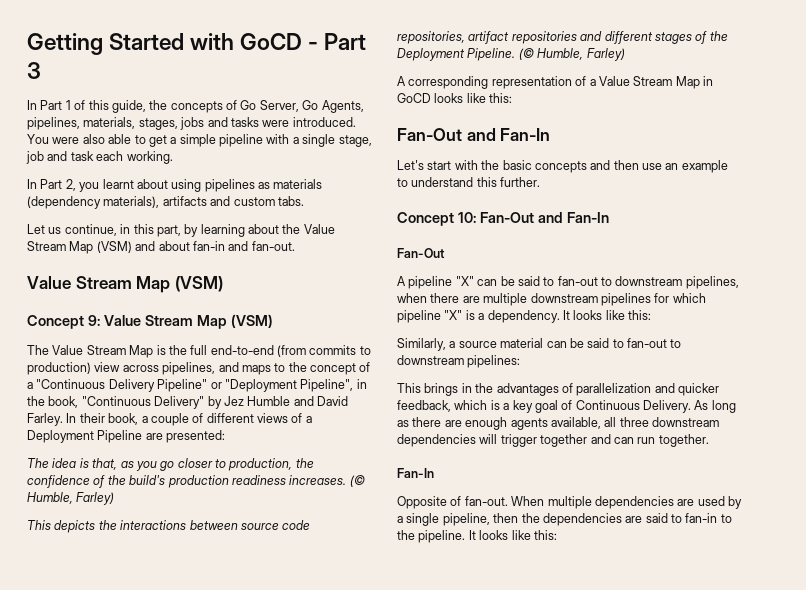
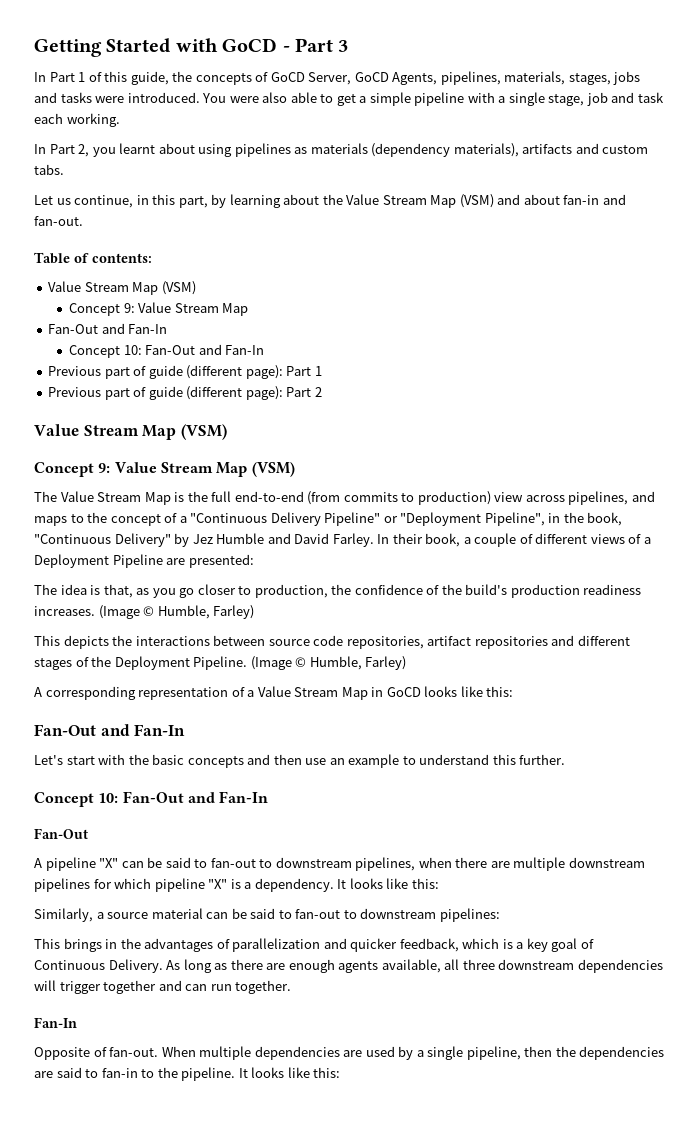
[240,100,319,112] Go Server, Go -> [270,72,389,85] GoCD Server, GoCD
(295, 246) none -> [34,252,152,264] [48,281,196,295] [69,302,249,316] [48,323,168,334] [69,344,265,358] [48,365,322,379] [48,386,322,400] // Table of contents: // Value Stream Map (VSM) // Concept 9: Value Stream Map // Fan-Out and Fan-In // Concept 10: Fan-Out and Fan-In // Previous part of guide (different page): Part 1 // Previous part of guide (different page): Part 2
[349,475,365,487] (© -> [98,605,155,619] (Image ©
[518,48,534,60] (© -> [250,656,307,670] (Image ©

